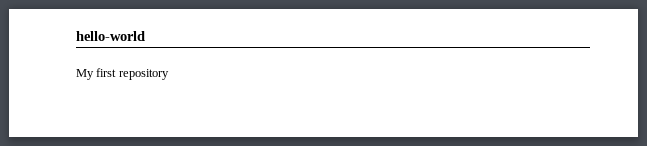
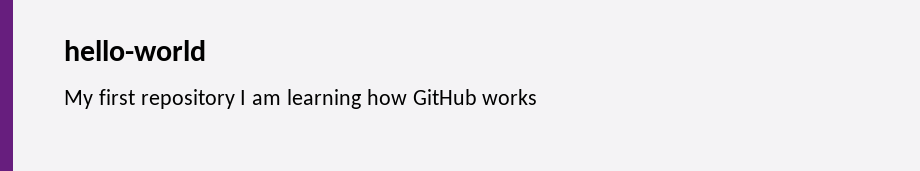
(169, 74) none -> [240,89,538,109] I am learning how GitHub works

